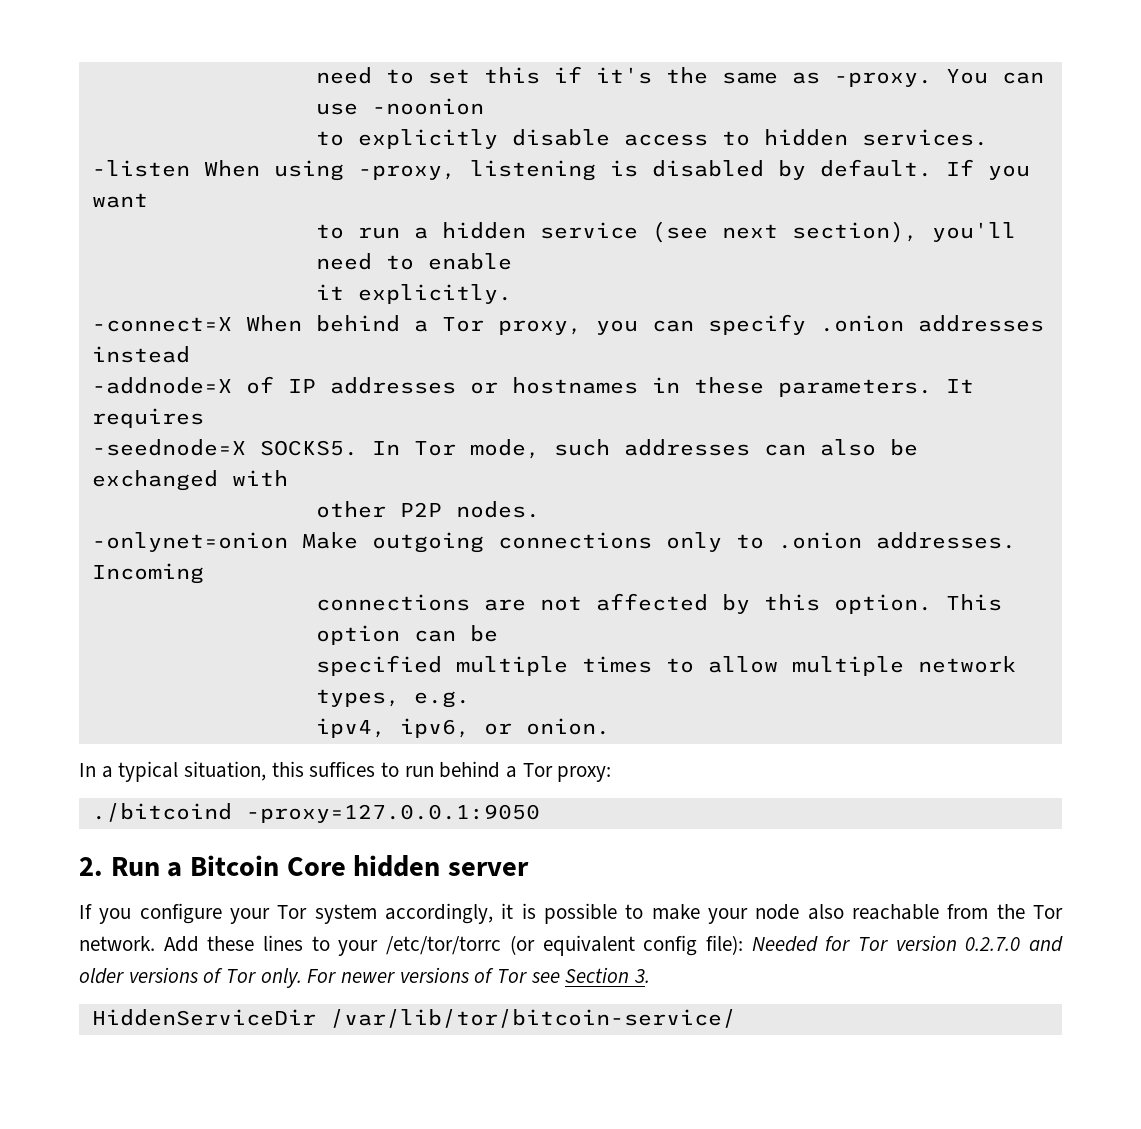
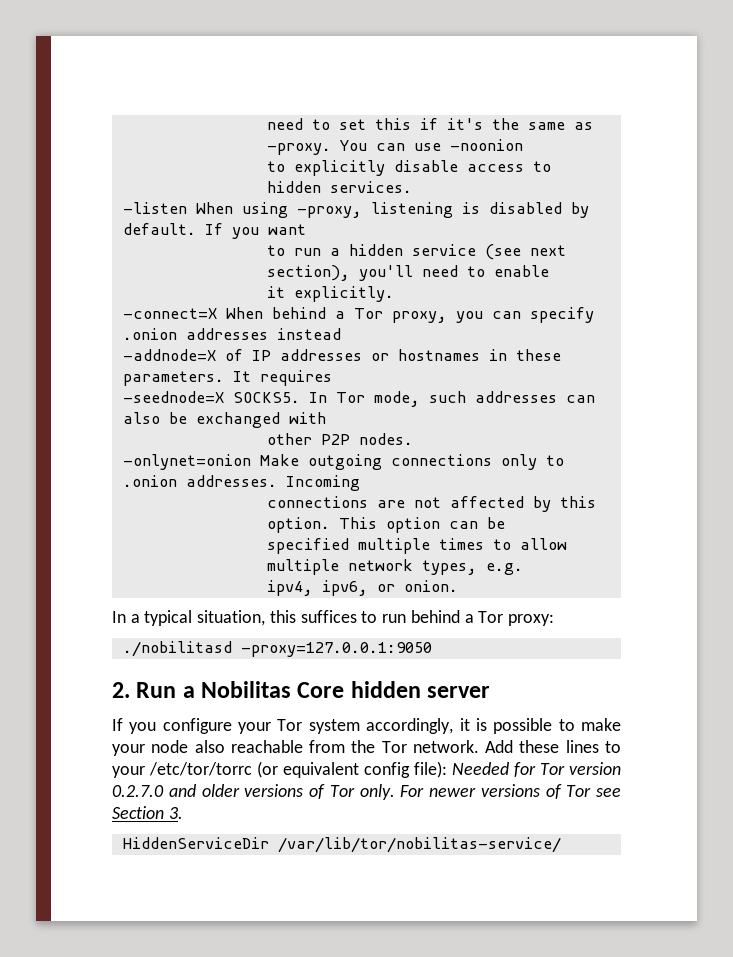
[91,803,232,822] ./bitcoind -> [122,641,232,657] ./nobilitasd
[190,855,280,876] Bitcoin -> [201,681,292,698] Nobilitas
[329,1009,736,1028] /var/lib/tor/bitcoin-service/ -> [277,837,561,853] /var/lib/tor/nobilitas-service/

